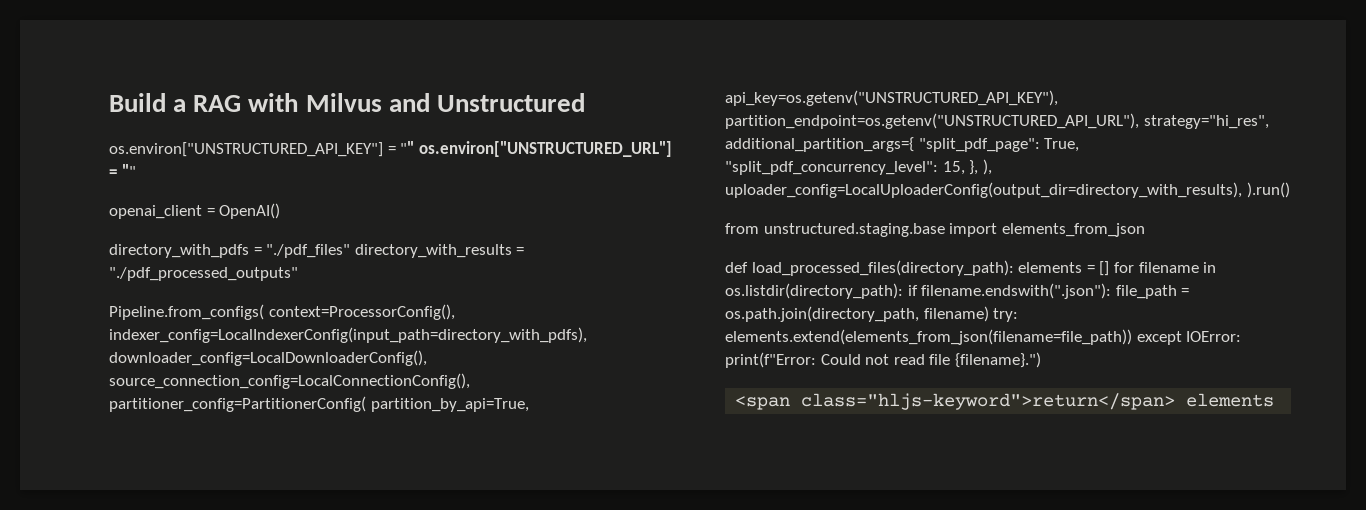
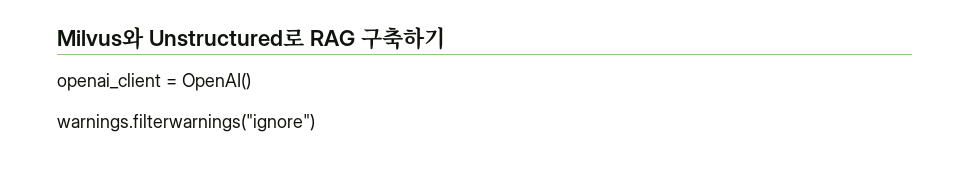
[109,93,585,112] [109,141,672,157] [109,164,136,177] [109,203,281,219] [109,244,525,258] [109,267,298,281] [109,304,455,320] [109,327,587,343] [109,350,427,366] [109,373,470,389] [109,396,529,412] [725,90,1058,106] [725,113,1269,129] [725,137,1080,152] [725,159,992,175] [725,182,1290,198] [725,223,1145,237] [725,260,1217,276] [725,283,1190,299] [725,306,1019,322] [725,329,1242,345] [725,352,1041,368] [735,393,1275,410] Build a RAG with Milvus and Unstructured // os.environ["UNSTRUCTURED_API_KEY"] = "" os.environ["UNSTRUCTURED_URL"] = "" // openai_client = OpenAI() // directory_with_pdfs = "./pdf_files" directory_with_results = "./pdf_processed_outputs" // Pipeline.from_configs( context=ProcessorConfig(), indexer_config=LocalIndexerConfig(input_path=directory_with_pdfs), downloader_config=LocalDownloaderConfig(), source_connection_config=LocalConnectionConfig(), partitioner_config=PartitionerConfig( partition_by_api=True, api_key=os.getenv("UNSTRUCTURED_API_KEY"), partition_endpoint=os.getenv("UNSTRUCTURED_API_URL"), strategy="hi_res", additional_partition_args={ "split_pdf_page": True, "split_pdf_concurrency_level": 15, }, ), uploader_config=LocalUploaderConfig(output_dir=directory_with_results), ).run() // from unstructured.staging.base import elements_from_json // def load_processed_files(directory_path): elements = [] for filename in os.listdir(directory_path): if filename.endswith(".json"): file_path = os.path.join(directory_path, filename) try: elements.extend(elements_from_json(filename=file_path)) except IOError: print(f"Error: Could not read file {filename}.") // <span class="hljs-keyword">return</span> elements -> [57,26,445,50] [57,73,251,91] [57,114,315,132] Milvus와 Unstructured로 RAG 구축하기 // openai_client = OpenAI() // warnings.filterwarnings("ignore")

